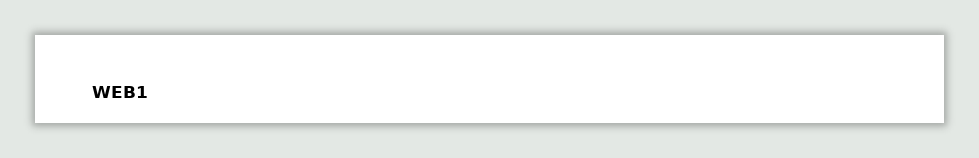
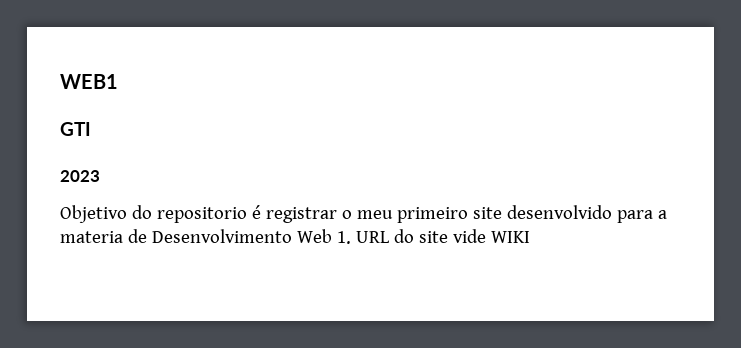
(148, 92) none -> [60,122,91,136] [60,170,100,182] [60,205,667,223] [60,229,530,244] // GTI // 2023 // Objetivo do repositorio é registrar o meu primeiro site desenvolvido para a materia de Desenvolvimento Web 1. URL do site vide WIKI

